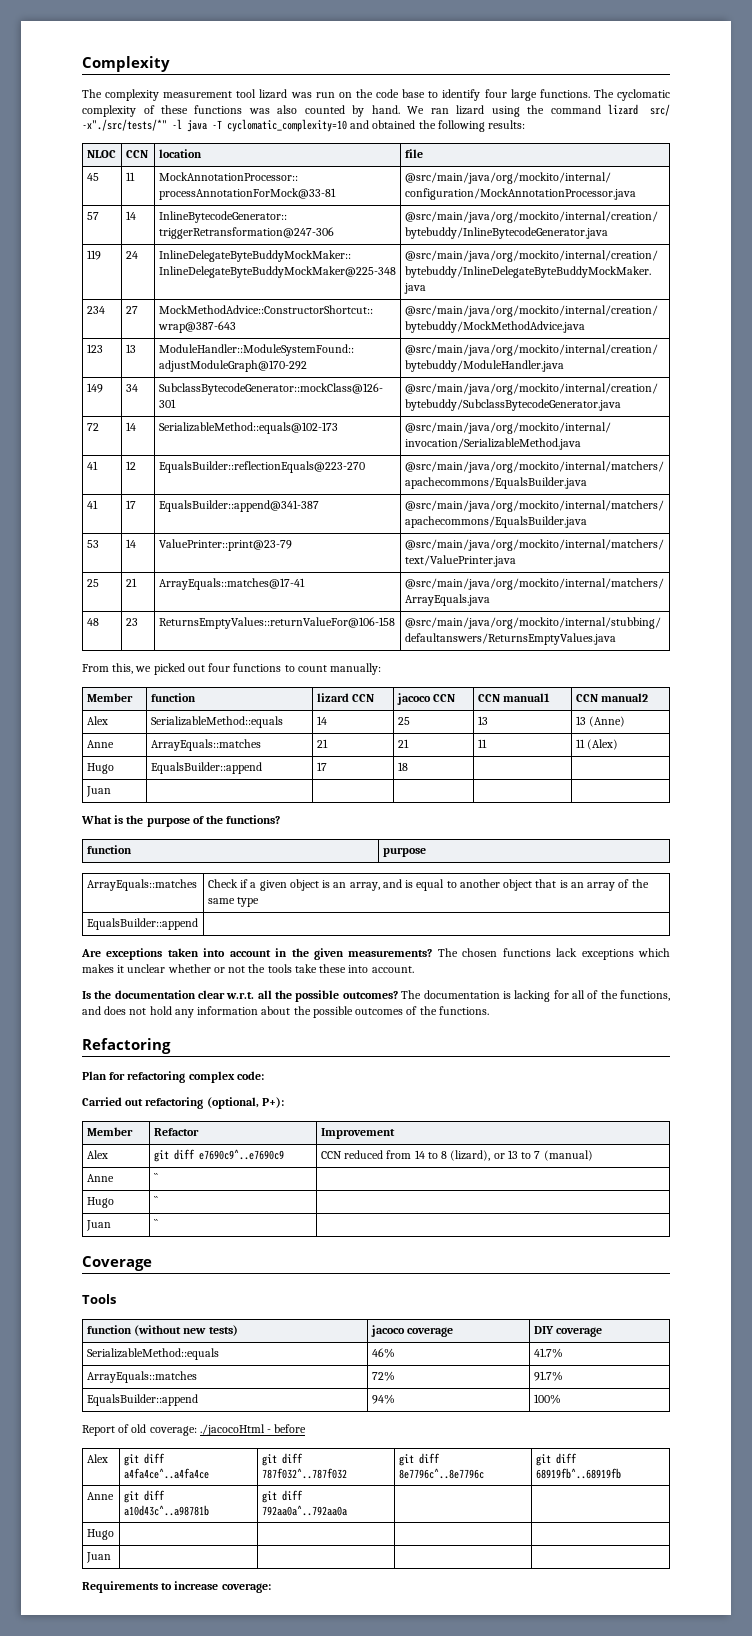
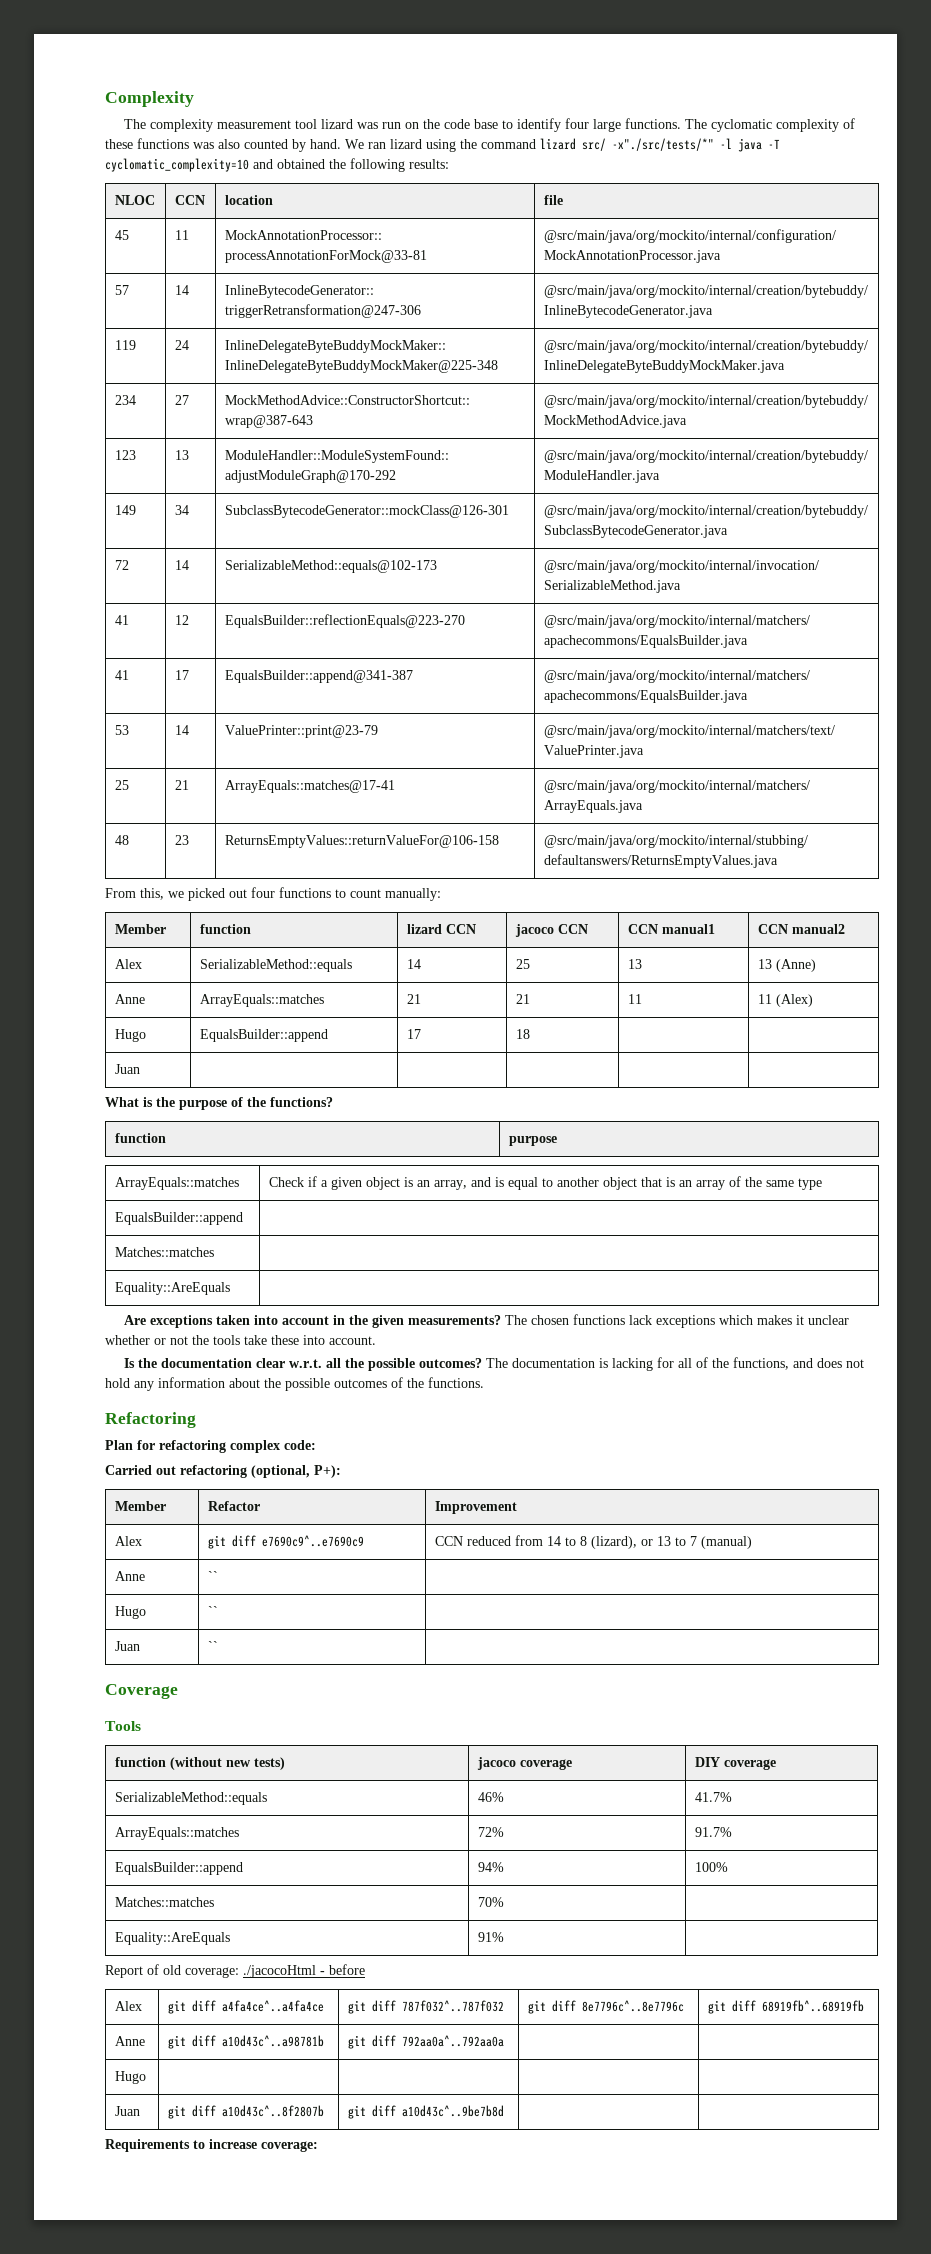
(198, 924) none -> [114,1247,214,1257] [114,1282,230,1295] // Matches::matches | // Equality::AreEquals |
(561, 1399) none -> [114,1897,214,1907] [477,1897,504,1907] [114,1932,230,1945] [477,1932,504,1942] // Matches::matches | 70% | // Equality::AreEquals | 91% |
(111, 1557) | -> [167,2105,324,2119] [347,2105,504,2119] git diff a10d43c^..8f2807b | git diff a10d43c^..9be7b8d

